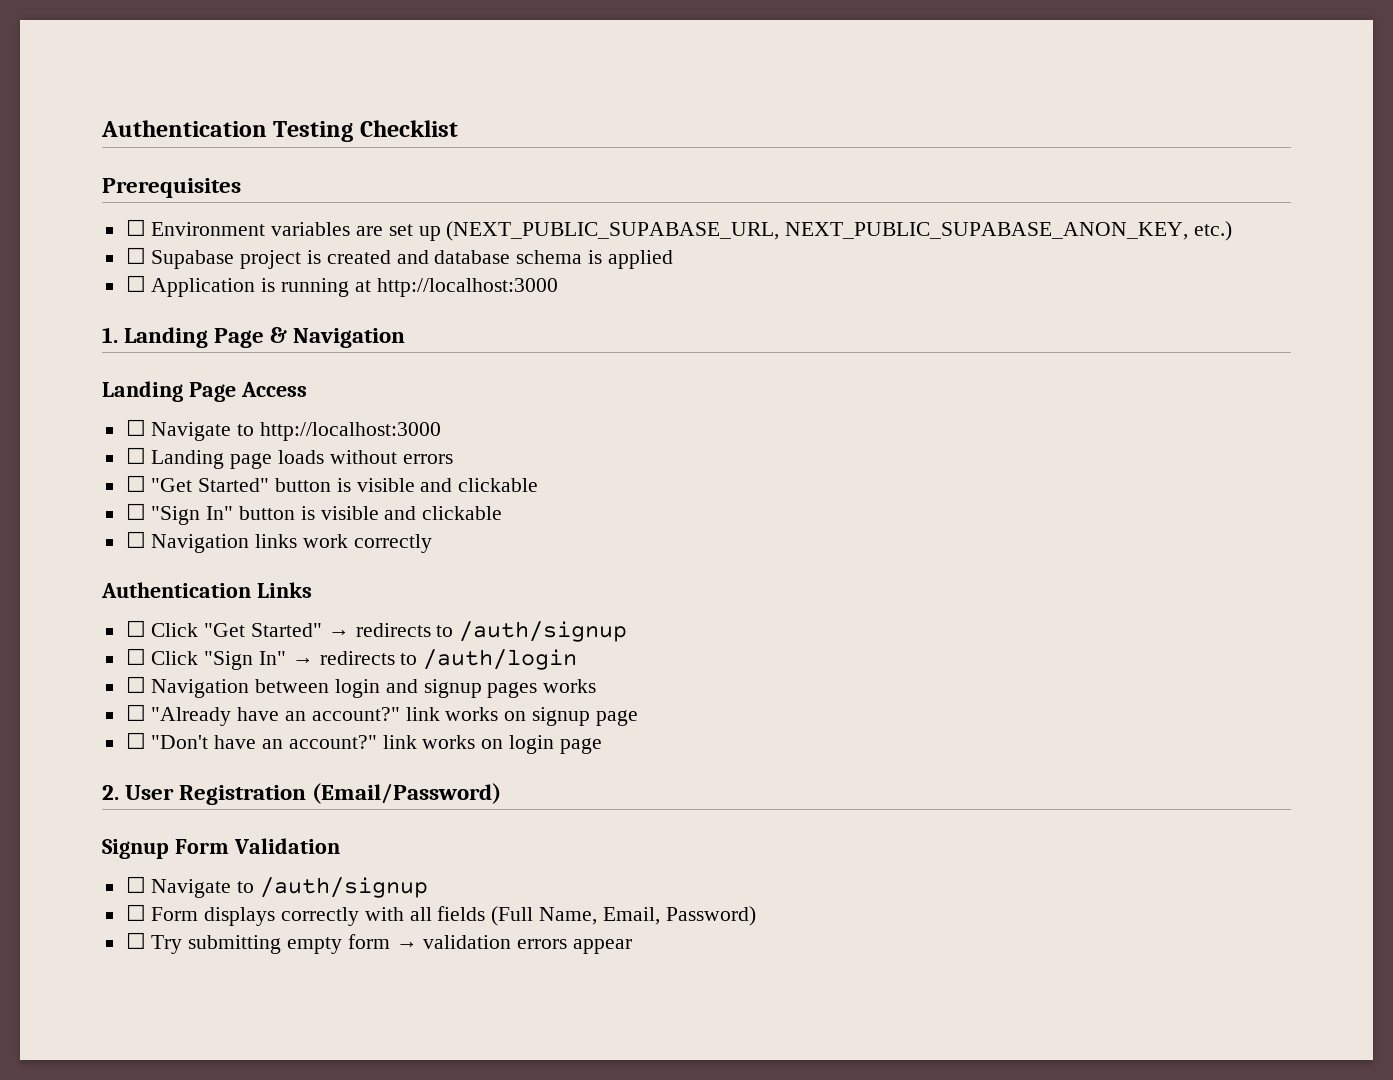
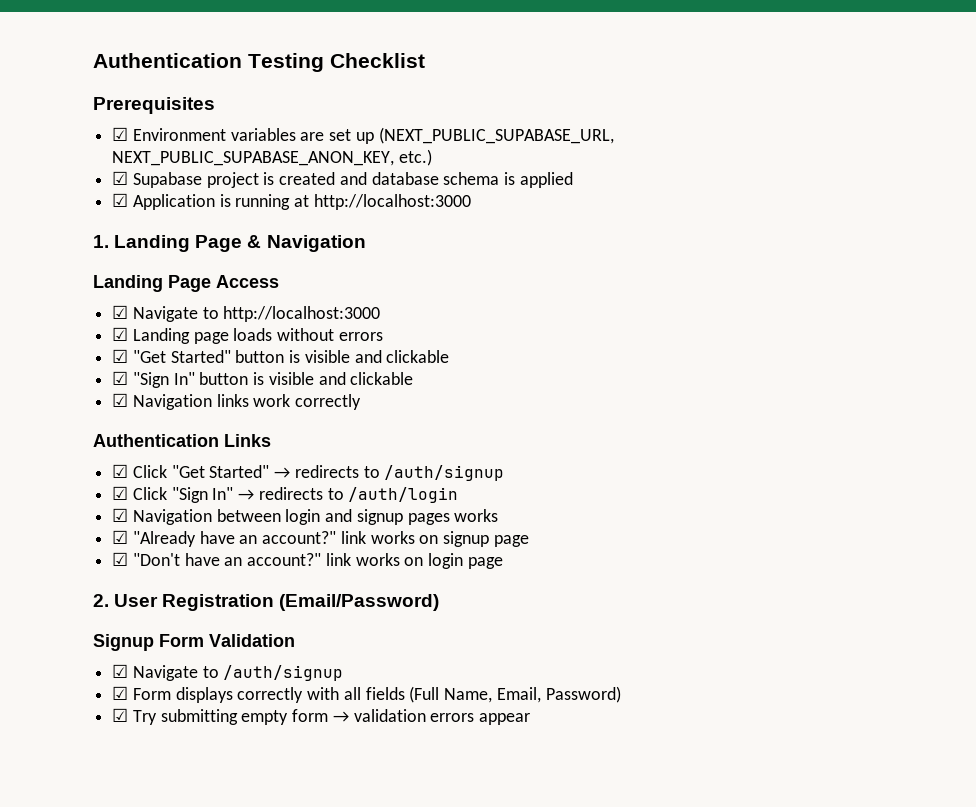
[125,219,146,236] ☐ -> [112,127,129,141] ☑
[125,247,146,264] ☐ -> [112,171,129,185] ☑
[125,275,146,292] ☐ -> [112,193,129,207] ☑
[125,419,146,436] ☐ -> [112,305,129,319] ☑
[125,447,146,464] ☐ -> [112,327,129,341] ☑
[125,475,146,492] ☐ -> [112,349,129,363] ☑
[125,503,146,520] ☐ -> [112,371,129,385] ☑
[125,531,146,548] ☐ -> [112,393,129,407] ☑
[125,620,146,637] ☐ -> [112,464,129,478] ☑
[125,648,146,665] ☐ -> [112,486,129,500] ☑
[125,676,146,693] ☐ -> [112,508,129,522] ☑
[125,704,146,721] ☐ -> [112,530,129,544] ☑
[125,732,146,749] ☐ -> [112,552,129,566] ☑
[125,876,146,893] ☐ -> [112,664,129,678] ☑
[125,904,146,921] ☐ -> [112,686,129,700] ☑
[125,932,146,949] ☐ -> [112,708,129,722] ☑

